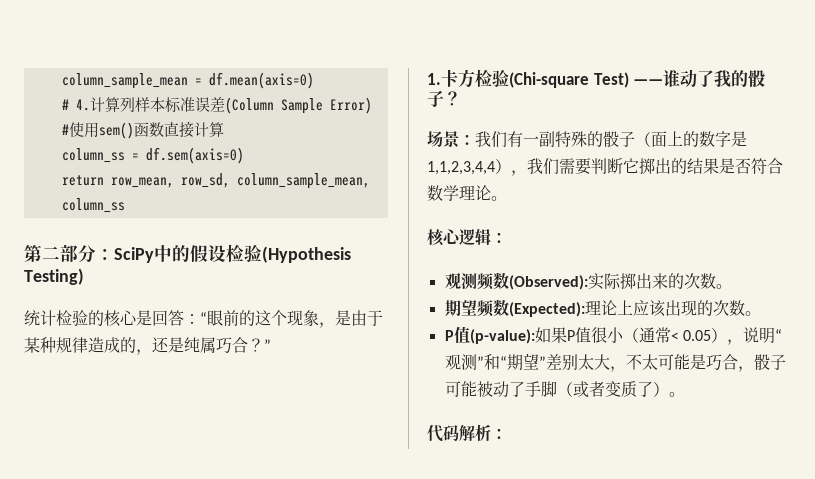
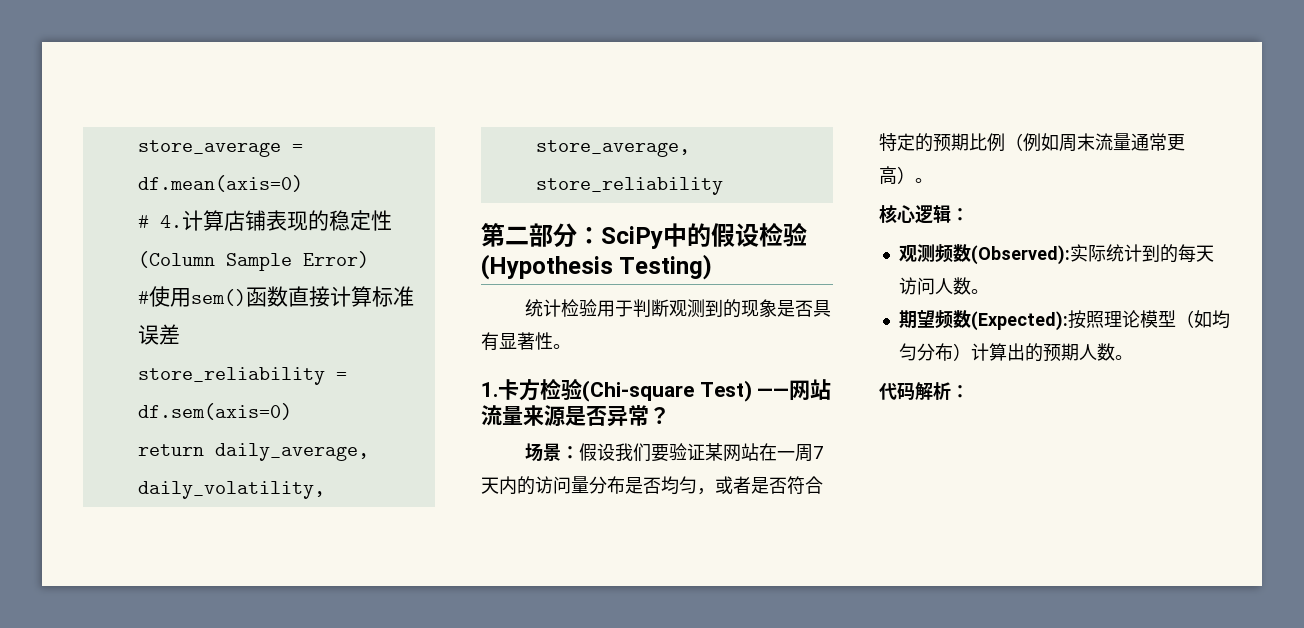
[61,73,188,89] column_sample_mean -> [137,140,281,157] store_average
[119,97,225,113] 列样本标准误差 -> [223,210,392,231] 店铺表现的稳定性
[61,148,125,163] // column_ss -> [371,286,414,307] [137,324,180,345] [137,367,325,385] 标准误差 // store_reliability
[110,173,370,189] [61,198,125,213] row_mean, row_sd, column_sample_mean, column_ss -> [214,443,369,461] [137,481,325,499] [535,140,690,157] [535,177,723,195] daily_average, daily_volatility, store_average, store_reliability
[88,310,383,328] [24,337,271,355] 的核心是回答：“眼前的这个现象，是由于某种规律造成的，还是纯属巧合？” -> [596,299,831,318] [481,332,571,351] 用于判断观测到的现象是否具有显著性。
[663,69,766,88] [427,90,461,107] [427,131,747,148] [427,158,783,176] [427,185,491,201] 谁动了我的骰子？ // 场景：我们有一副特殊的骰子（面上的数字是1,1,2,3,4,4），我们需要判断它掷出的结果是否符合数学理论 -> [789,379,832,401] [481,405,670,427] [524,443,823,462] [481,476,823,495] [879,133,1185,152] [879,166,915,185] 网站流量来源是否异常？ // 场景：假设我们要验证某网站在一周7天内的访问量分布是否均匀，或者是否符合特定的预期比例（例如周末流量通常更高）
[619,273,700,289] 掷出来的次 -> [1105,244,1214,263] [898,277,953,295] 统计到的每天访问人
[584,300,761,317] [444,326,782,345] [444,353,786,372] [444,381,669,398] 理论上应该出现的次数。 // P值(p-value):如果P值很小（通常< 0.05），说明“观测”和“期望”差别太大，不太可能是巧合，骰子可能被动了手脚（或者变质了） -> [1067,310,1230,329] [898,343,1115,362] 按照理论模型（如均匀分布）计算出的预期人数

